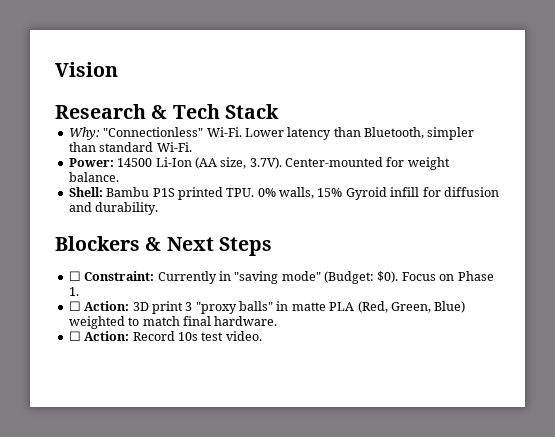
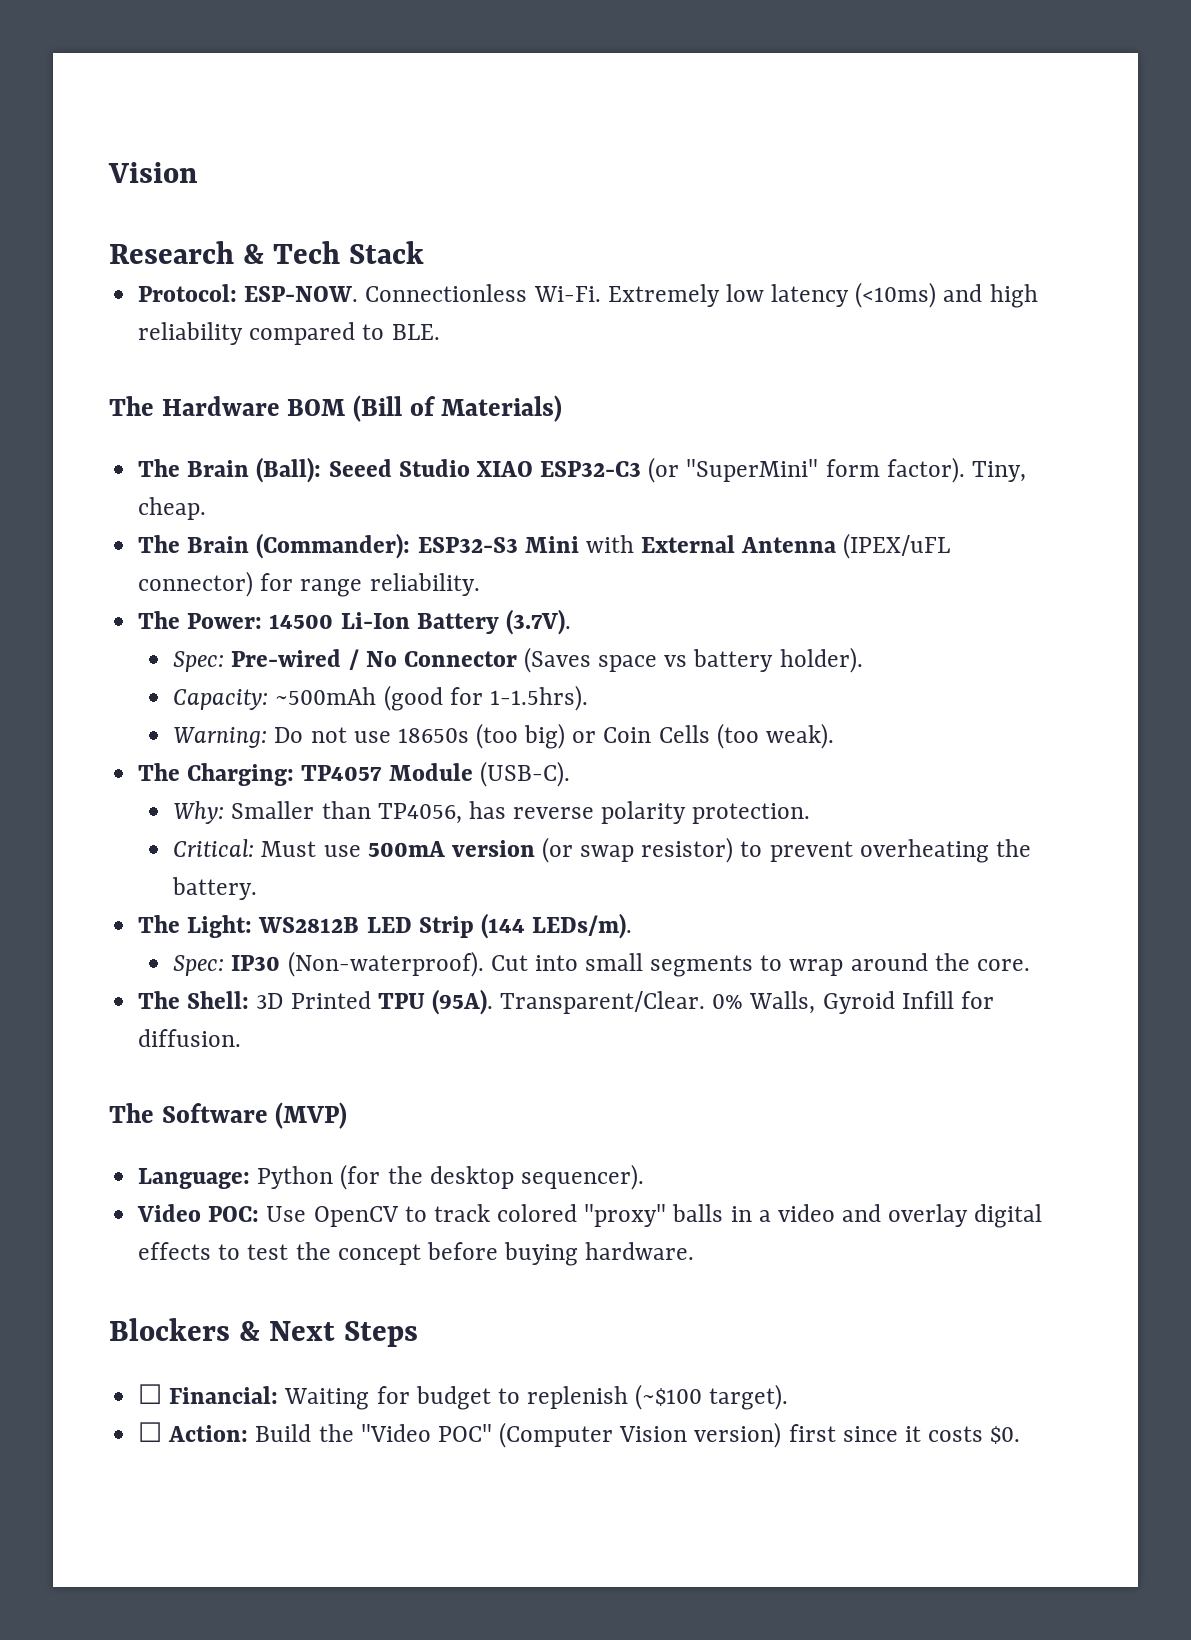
[68,127,475,140] [68,142,192,152] [68,157,450,170] [68,172,119,182] [68,187,499,200] [68,202,159,215] Why: "Connectionless" Wi-Fi. Lower latency than Bluetooth, simpler than standard Wi-Fi. // Power: 14500 Li-Ion (AA size, 3.7V). Center-mounted for weight balance. // Shell: Bambu P1S printed TPU. 0% walls, 15% Gyroid infill for diffusion and durability. -> [138,282,1038,308] [138,322,440,345] [109,395,563,422] [138,457,1026,483] [138,497,207,520] [138,533,951,559] [138,571,480,597] [138,609,571,635] [173,647,863,673] [173,685,588,711] [173,723,834,749] [138,761,570,787] [173,801,811,824] [173,837,1031,863] [172,877,258,900] [138,913,633,939] [173,951,1030,977] [138,989,994,1015] [138,1029,242,1047] [109,1102,348,1129] [138,1164,644,1190] [137,1204,1043,1228] [138,1242,695,1266] Protocol: ESP-NOW. Connectionless Wi-Fi. Extremely low latency (<10ms) and high reliability compared to BLE. // The Hardware BOM (Bill of Materials) // The Brain (Ball): Seeed Studio XIAO ESP32-C3 (or "SuperMini" form factor). Tiny, cheap. // The Brain (Commander): ESP32-S3 Mini with External Antenna (IPEX/uFL connector) for range reliability. // The Power: 14500 Li-Ion Battery (3.7V). // Spec: Pre-wired / No Connector (Saves space vs battery holder). // Capacity: ~500mAh (good for 1-1.5hrs). // Warning: Do not use 18650s (too big) or Coin Cells (too weak). // The Charging: TP4057 Module (USB-C). // Why: Smaller than TP4056, has reverse polarity protection. // Critical: Must use 500mA version (or swap resistor) to prevent overheating the battery. // The Light: WS2812B LED Strip (144 LEDs/m). // Spec: IP30 (Non-waterproof). Cut into small segments to wrap around the core. // The Shell: 3D Printed TPU (95A). Transparent/Clear. 0% Walls, Gyroid Infill for diffusion. // The Software (MVP) // Language: Python (for the desktop sequencer). // Video POC: Use OpenCV to track colored "proxy" balls in a video and overlay digital effects to test the concept before buying hardware.
[84,271,494,284] [68,287,79,296] [68,301,466,314] [68,316,278,329] [68,331,262,341] Constraint: Currently in "saving mode" (Budget: $0). Focus on Phase 1. // ☐ Action: 3D print 3 "proxy balls" in matte PLA (Red, Green, Blue) weighted to match final hardware. // ☐ Action: Record 10s test video. -> [169,1384,789,1410] [138,1422,1021,1448] Financial: Waiting for budget to replenish (~$100 target). // ☐ Action: Build the "Video POC" (Computer Vision version) first since it costs $0.

